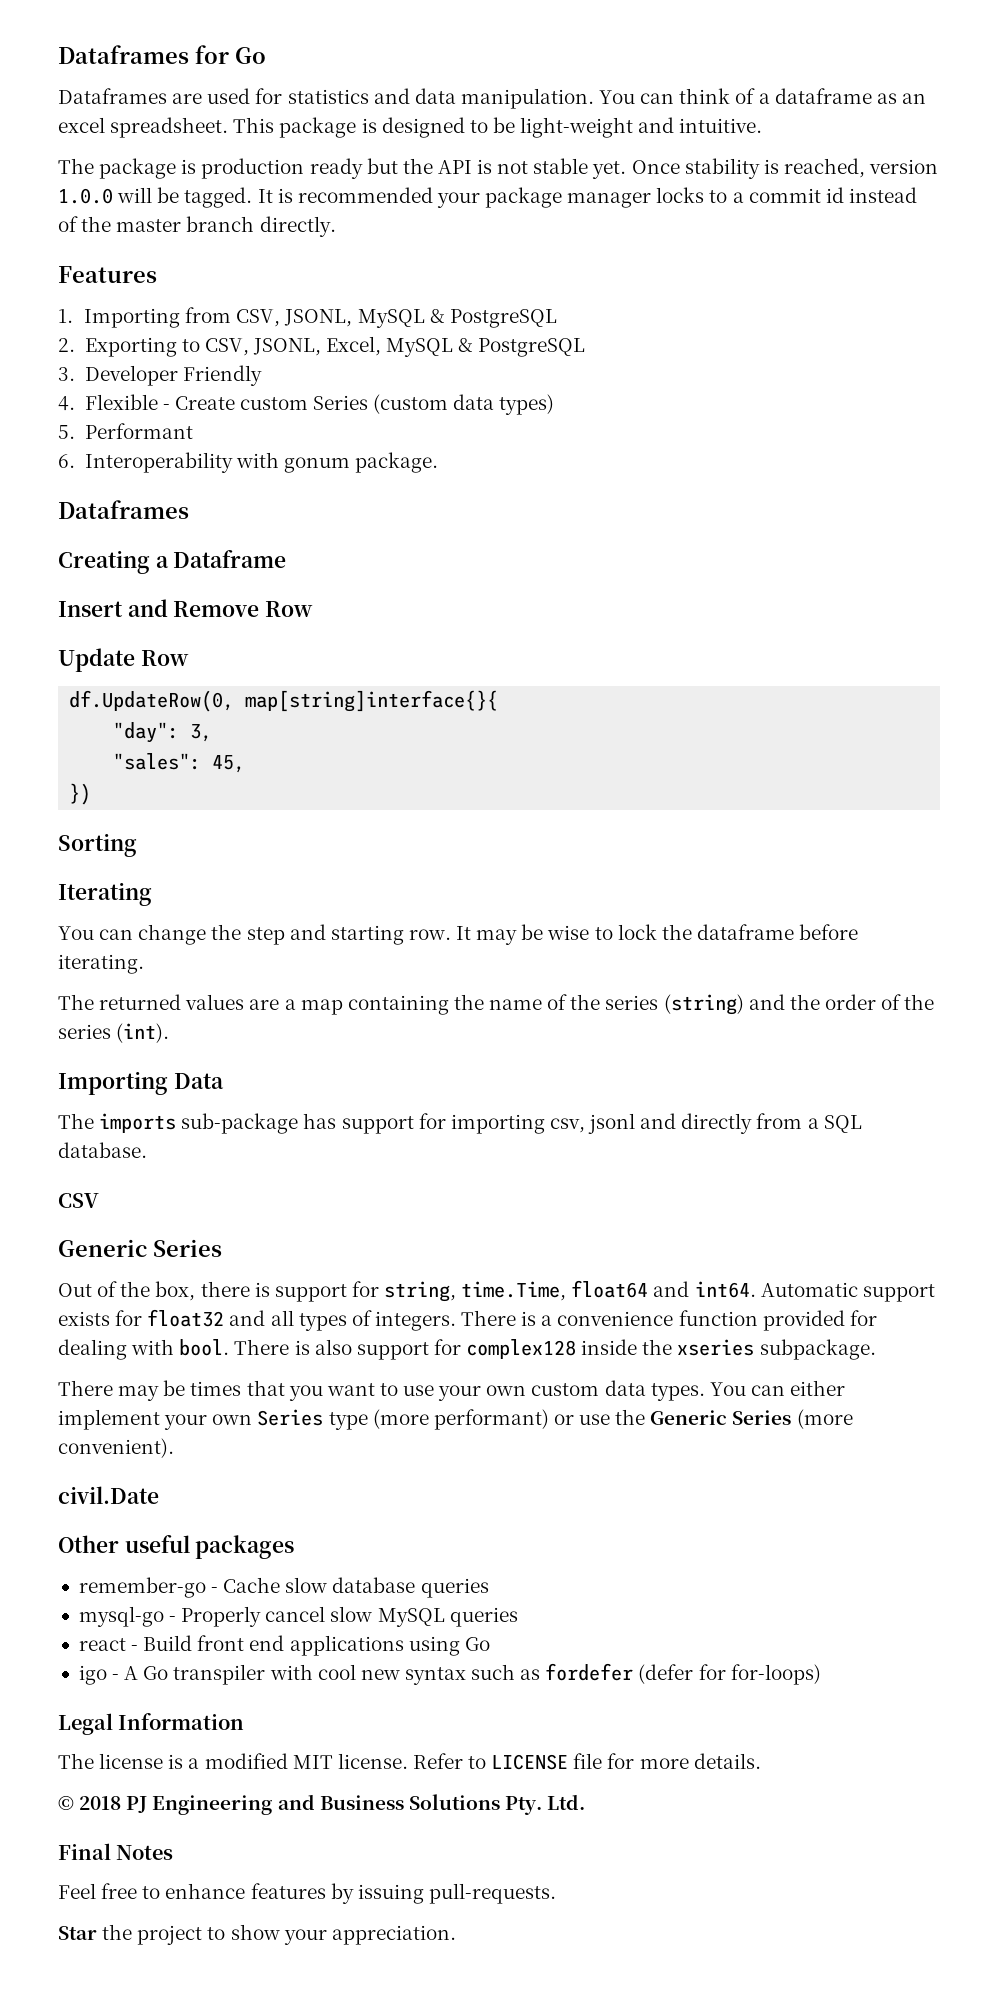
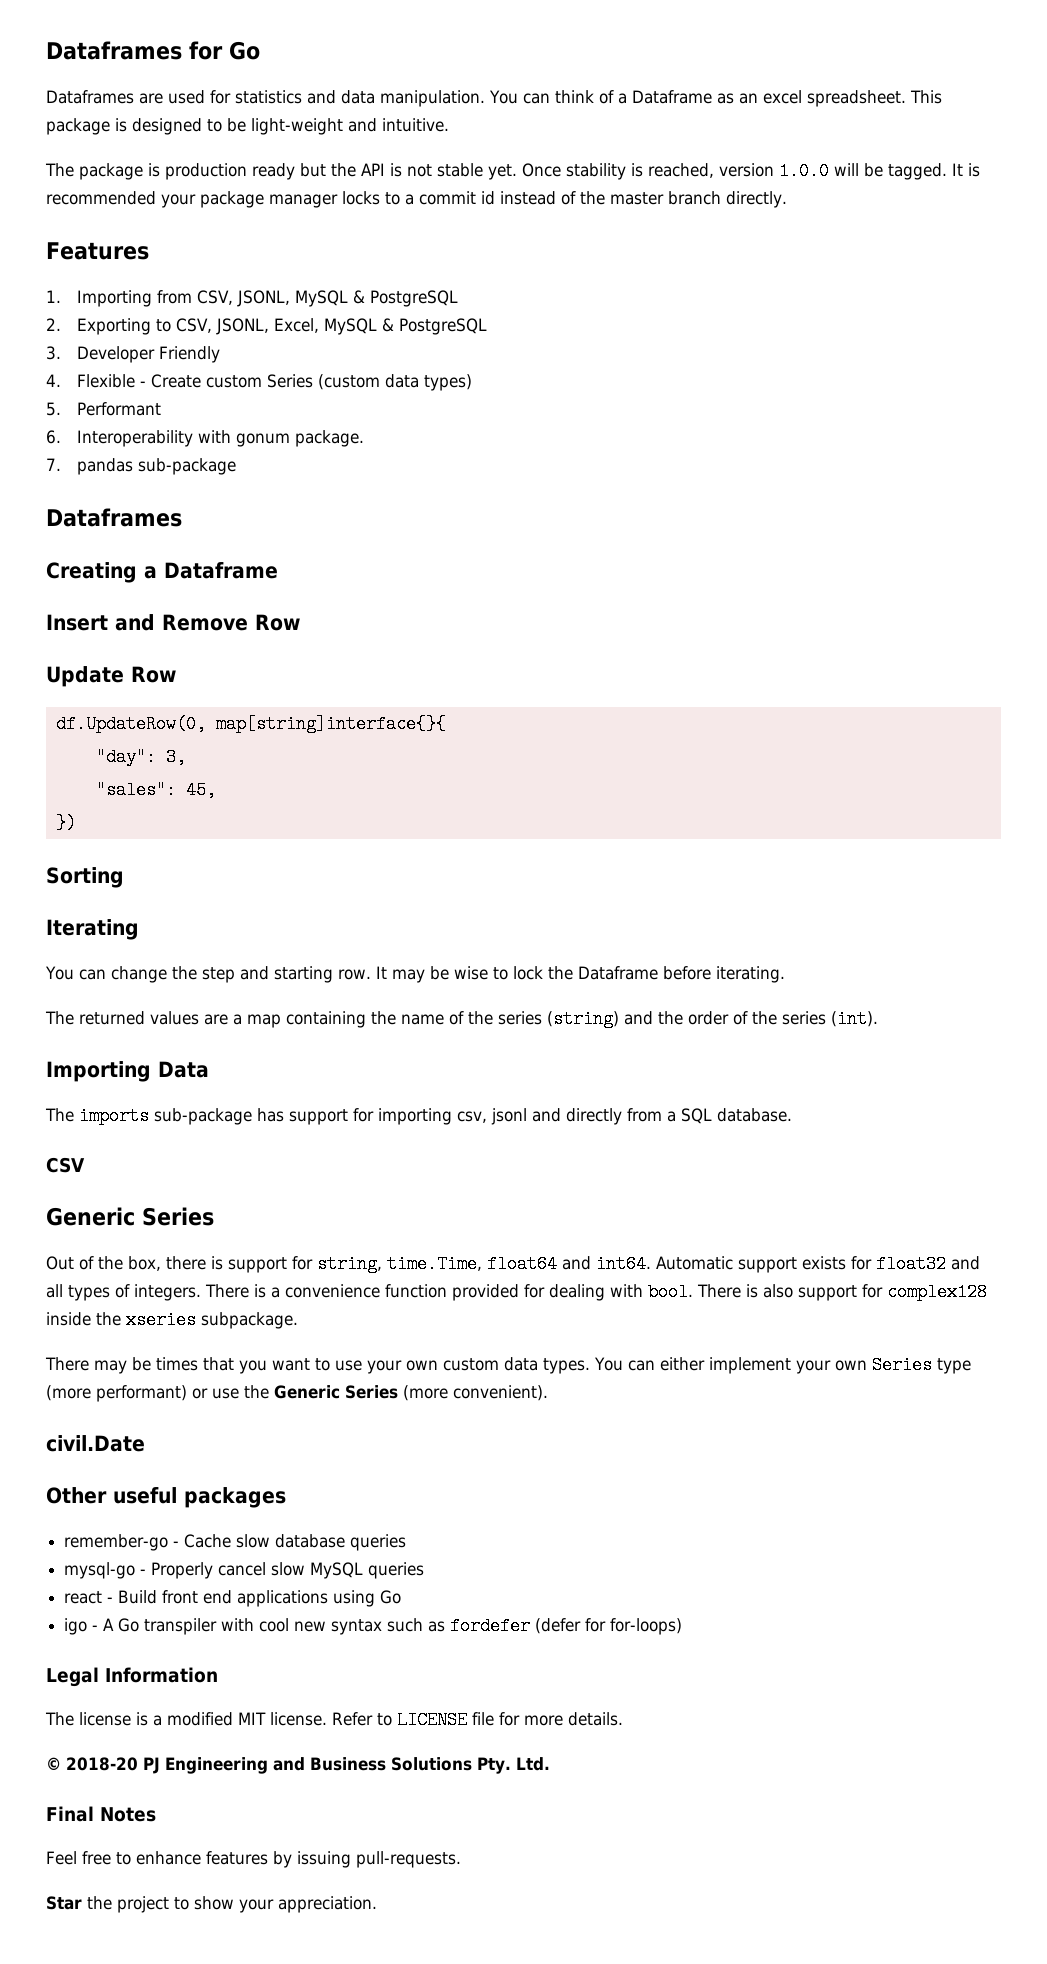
[774,88,872,104] dataframe -> [631,90,712,104] Dataframe
(438, 462) none -> [46,458,237,475] // 7. pandas sub-package
[696,924,794,940] dataframe -> [577,966,658,980] Dataframe
[79,1796,122,1810] 2018 -> [66,1757,138,1771] 2018-20

